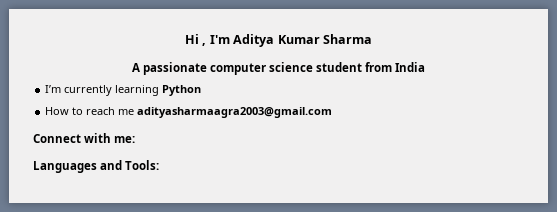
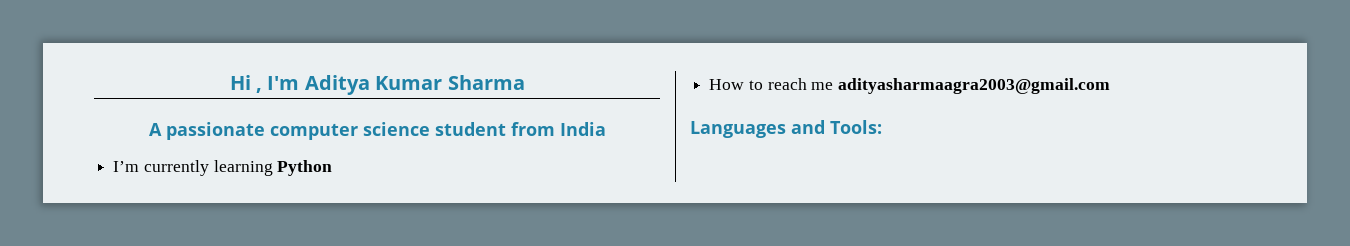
[33,133,136,143] // Connect with me: -> (1111, 86) none

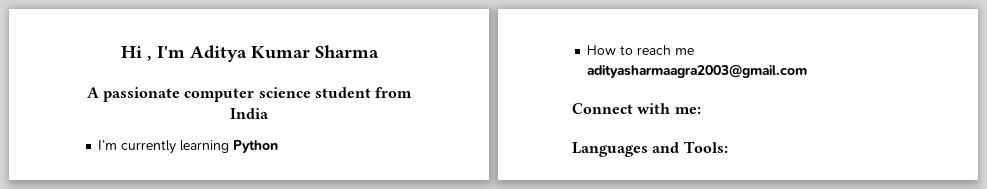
(1111, 86) none -> [572,103,701,114] // Connect with me:

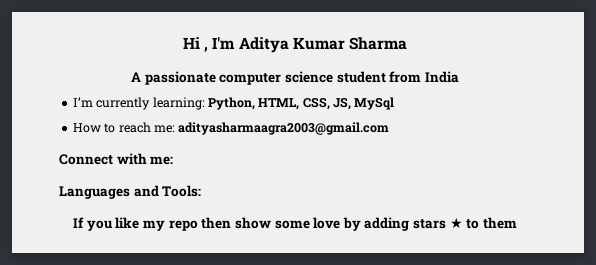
[180,140,279,153] learning Python -> [152,97,395,110] learning: Python, HTML, CSS, JS, MySql
[675,48,695,55] me -> [153,125,175,133] me:
(728, 147) none -> [72,217,518,231] // If you like my repo then show some love by adding stars ★ to them

